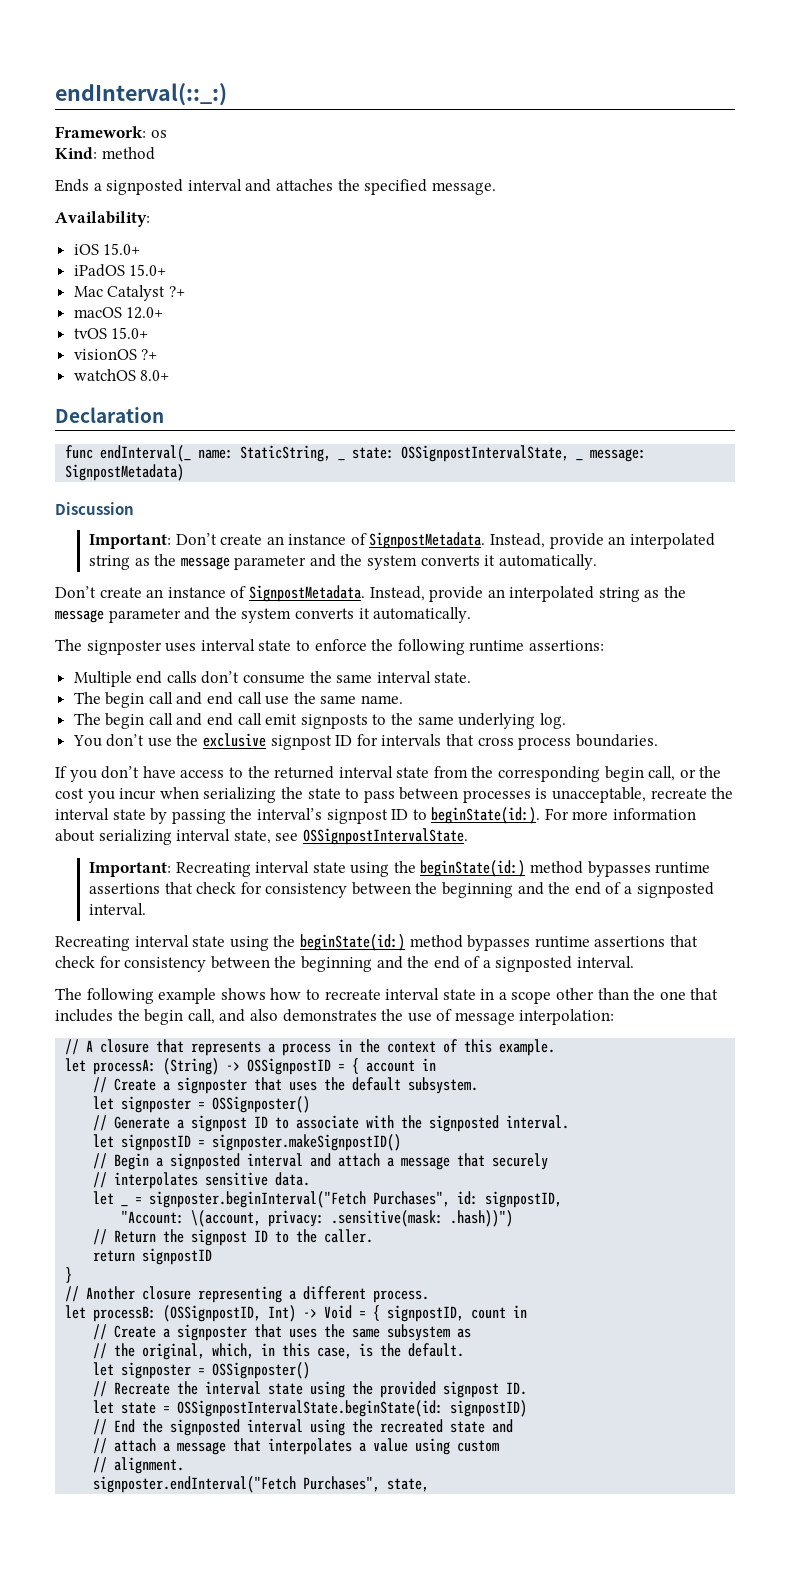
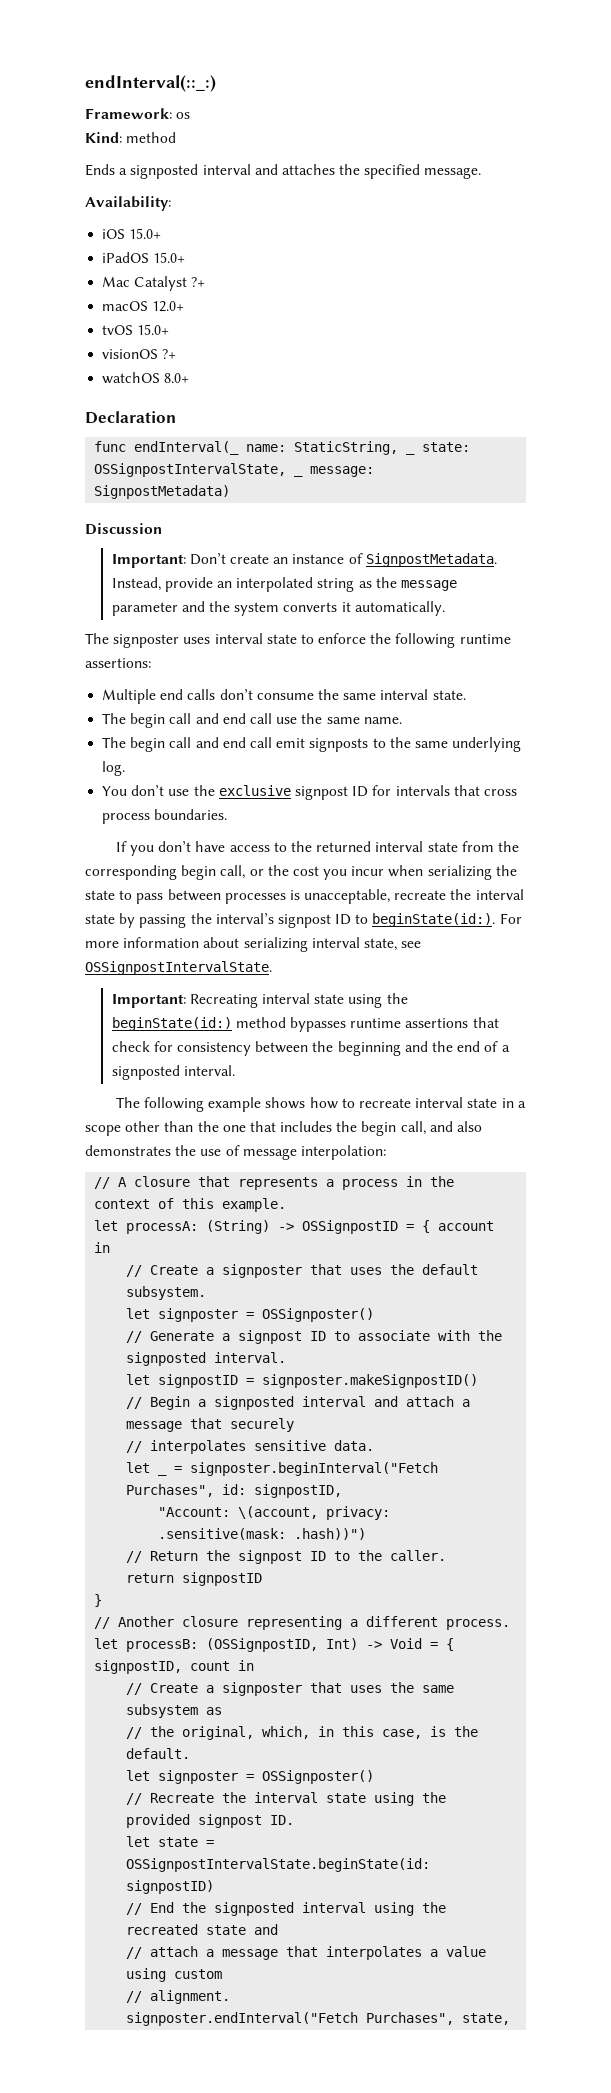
[55,585,687,602] [55,607,472,623] // Don’t create an instance of SignpostMetadata. Instead, provide an interpolated string as the message parameter and the system converts it automatically. -> (445, 608) none
[55,934,698,951] [55,956,635,972] // Recreating interval state using the beginState(id:) method bypasses runtime assertions that check for consistency between the beginning and the end of a signposted interval. -> (235, 1070) none

